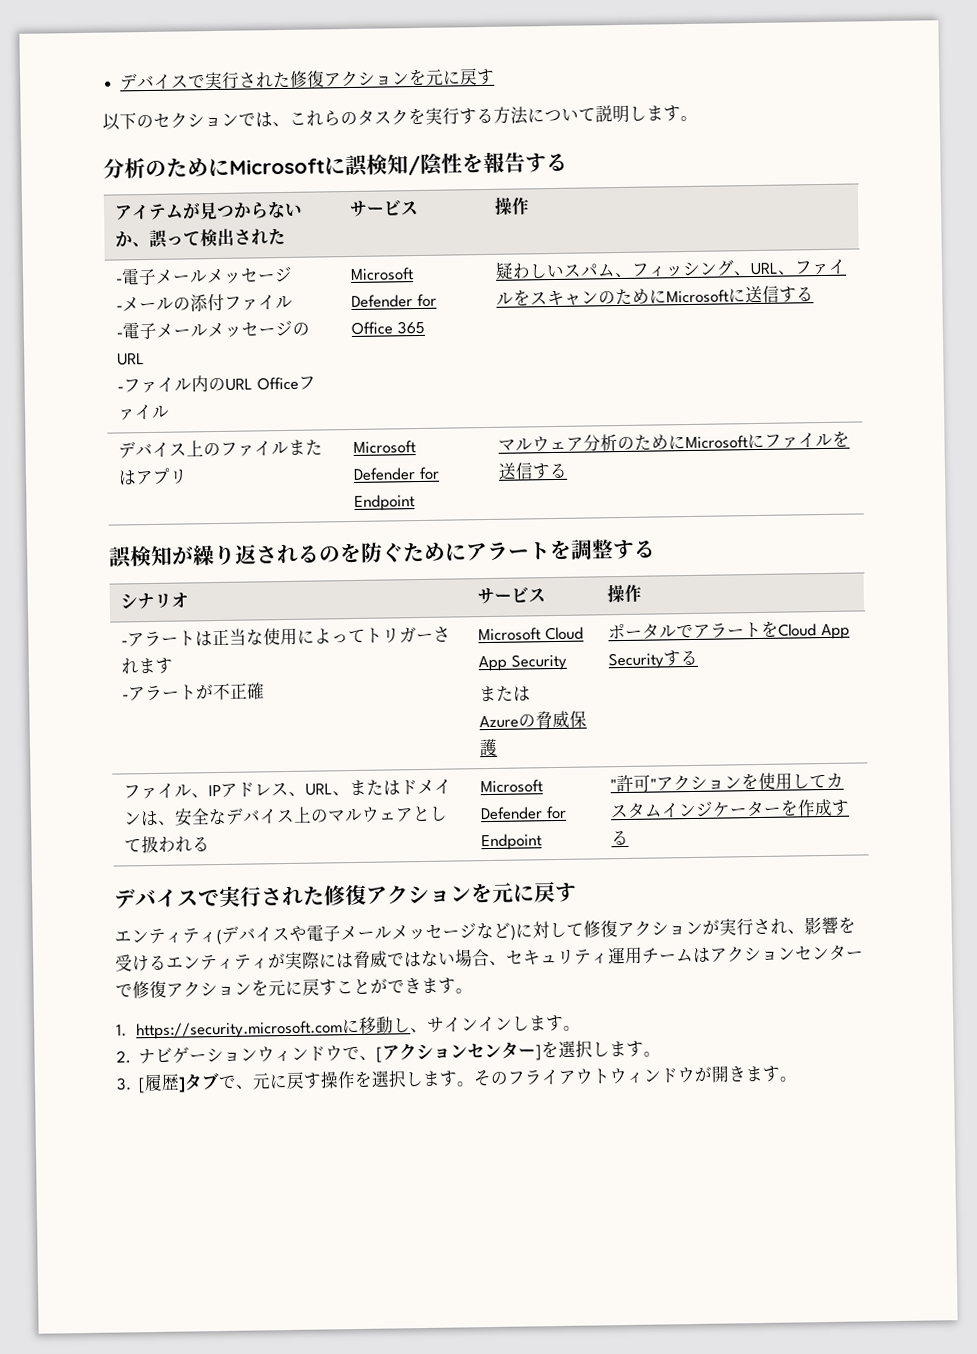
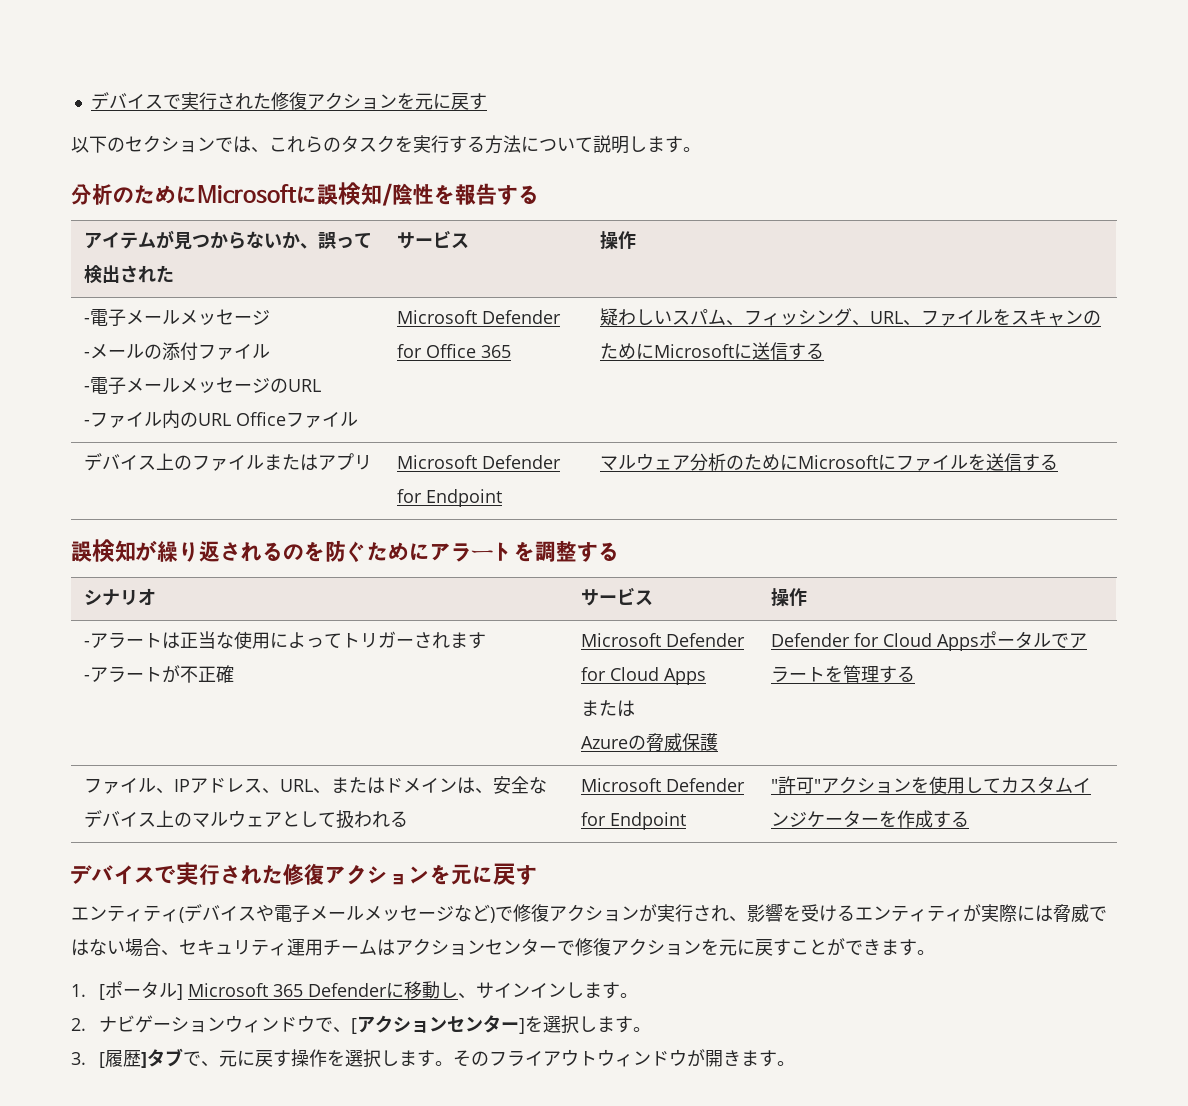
[544,626,584,641] [478,653,567,672] Cloud App Security -> [665,633,745,647] [580,667,706,685] Defender for Cloud Apps
(499, 747) none -> [770,633,979,651] Defender for Cloud Apps
[778,623,850,640] [608,652,665,670] Cloud App Security -> [842,665,879,683] 管理
[515,921,584,939] に対して -> [495,906,513,921] で
[135,1020,343,1040] https://security.microsoft.com -> [98,981,387,1000] [ポータル] Microsoft 365 Defender

